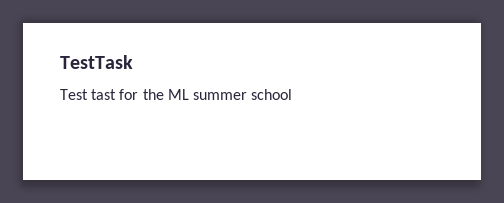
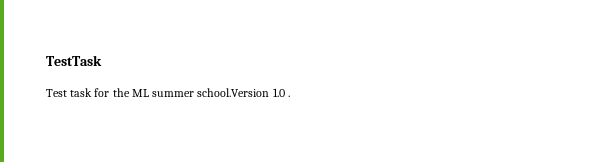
[91,89,117,100] tast -> [70,88,93,97] task
[251,89,293,100] school -> [197,88,290,97] school.Version 1.0 .

